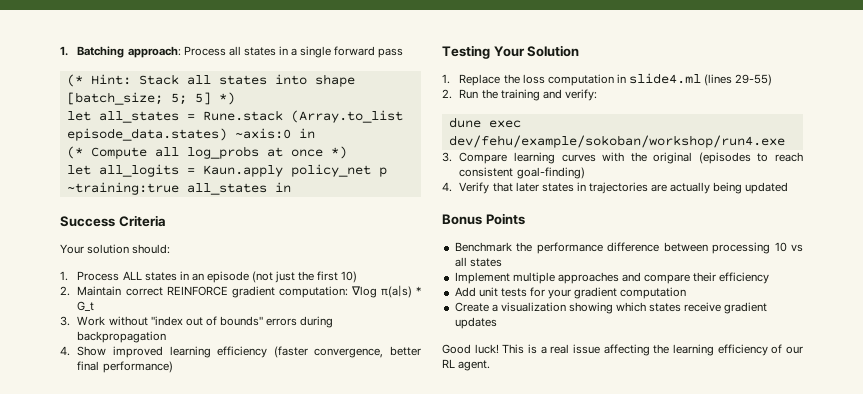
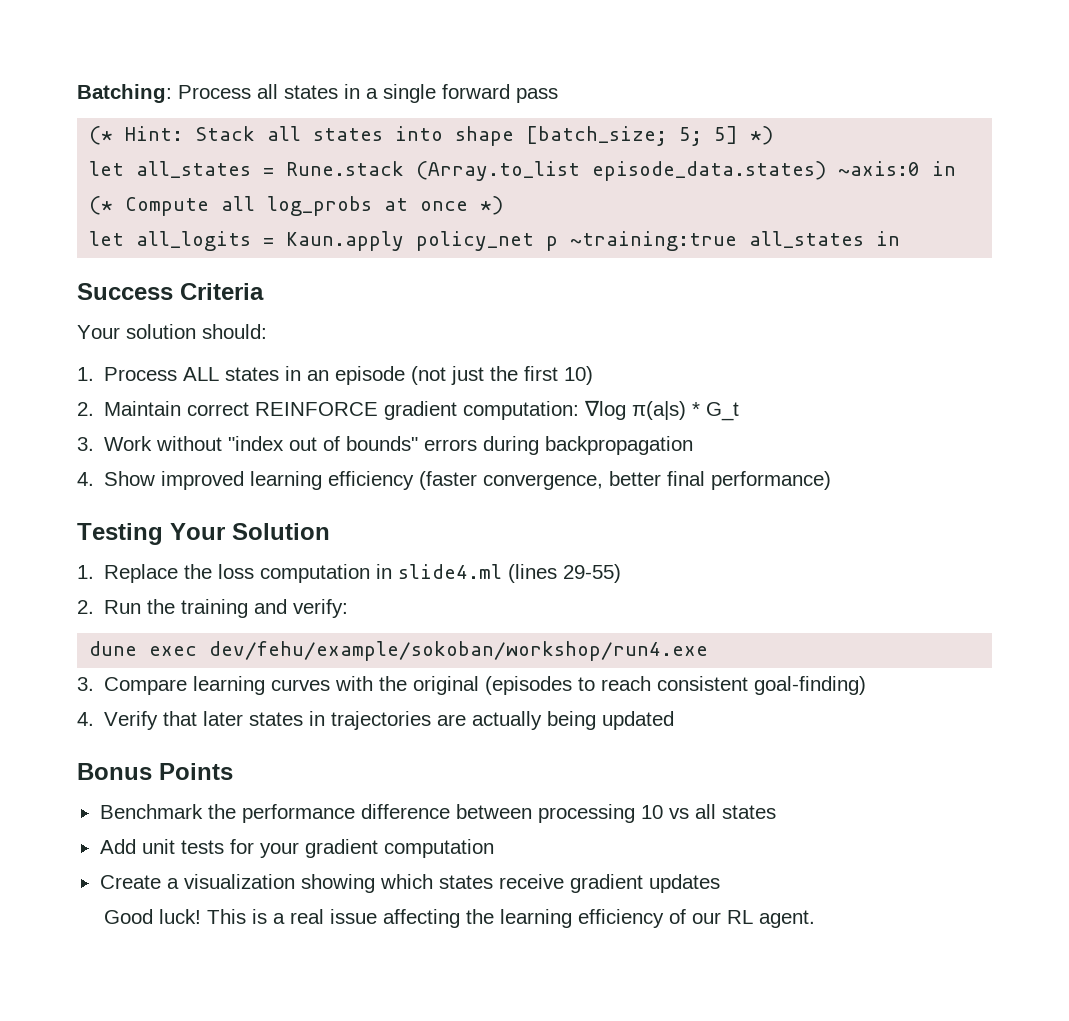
[60,46,181,58] 1. Batching approach: -> [77,84,172,103] Batching:
[454,272,770,284] // Implement multiple approaches and compare their efficiency -> (776, 812) none

